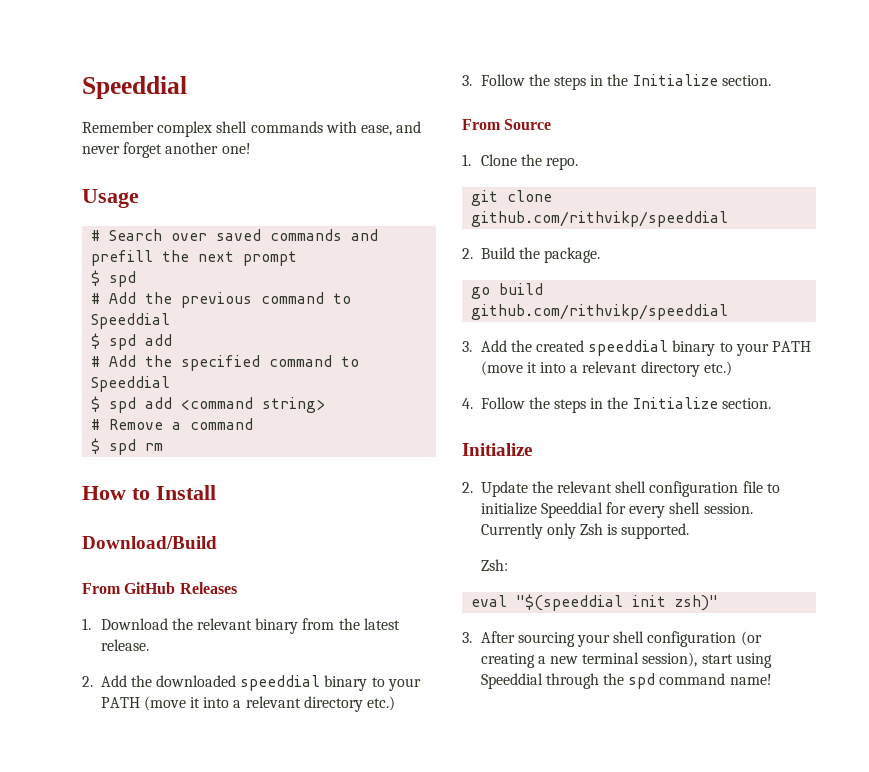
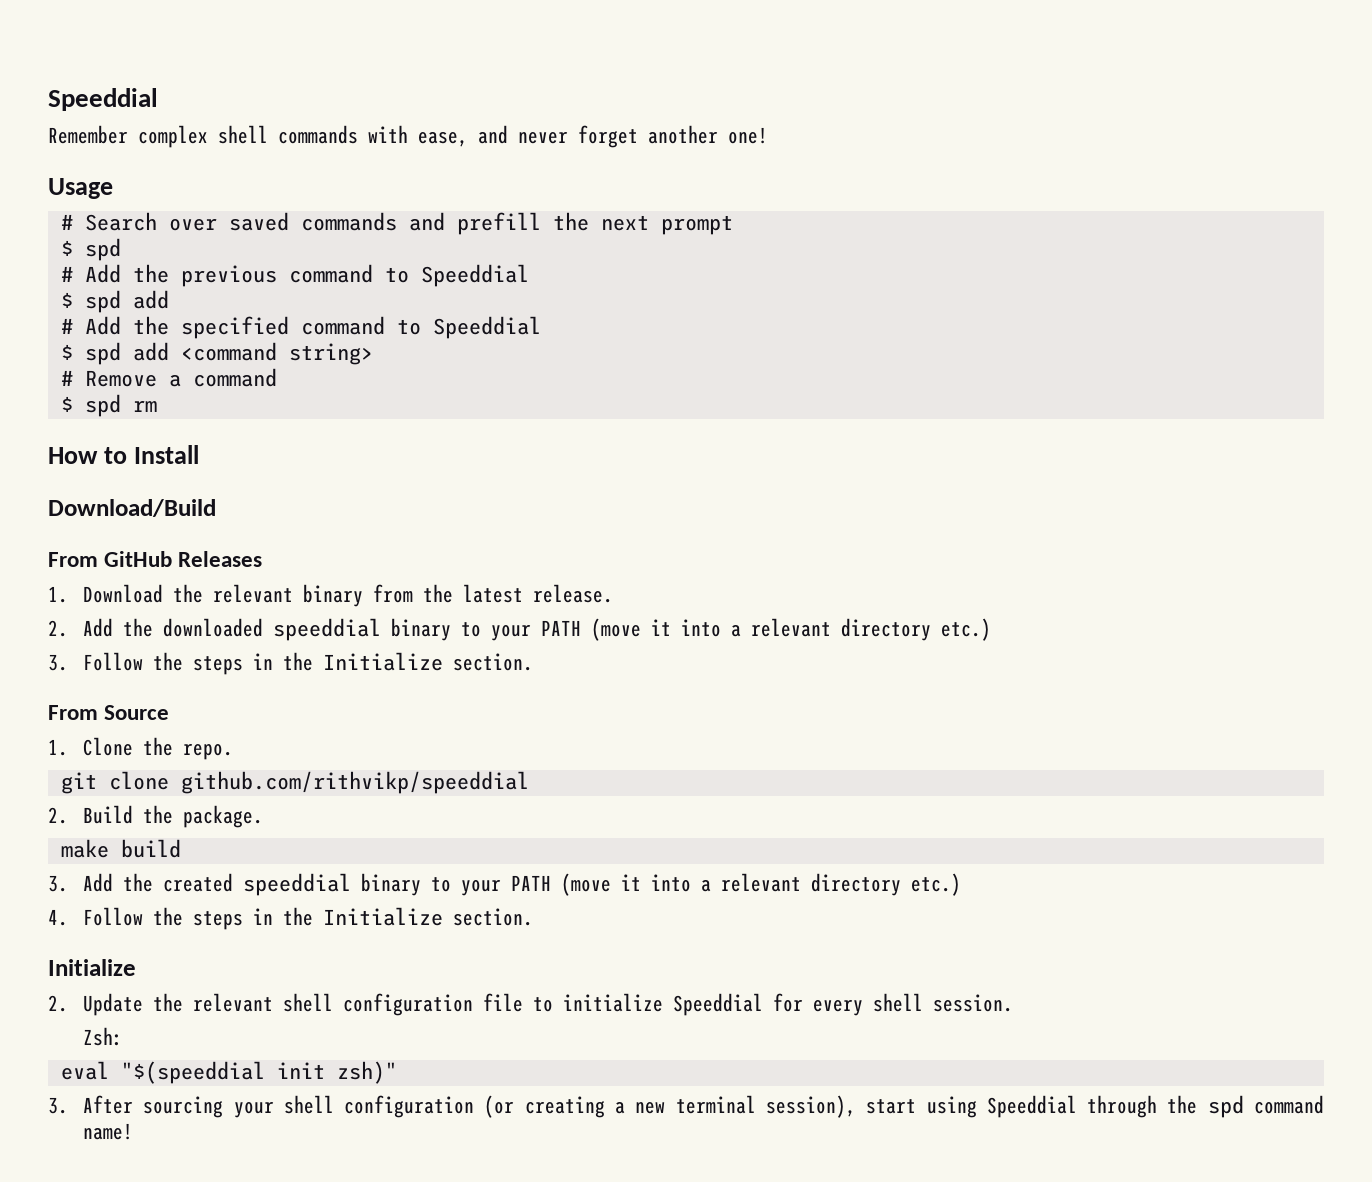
[471,287,491,299] go -> [60,839,109,858] make
[471,304,729,320] github.com/rithvikp/speeddial -> (181, 848) none
[480,523,690,539] Currently only Zsh is supported. -> (1014, 1003) none

